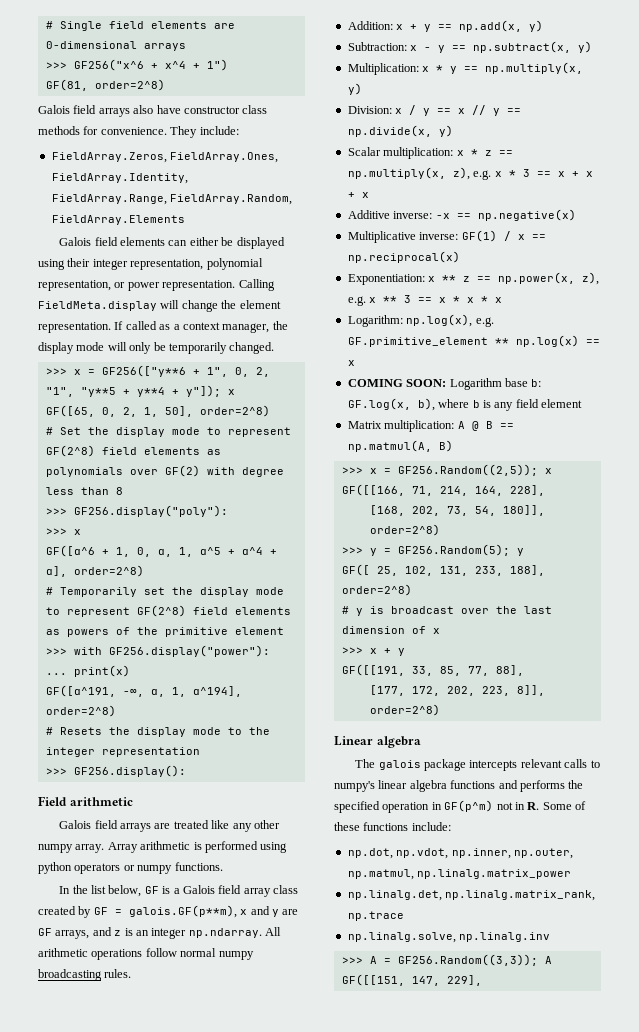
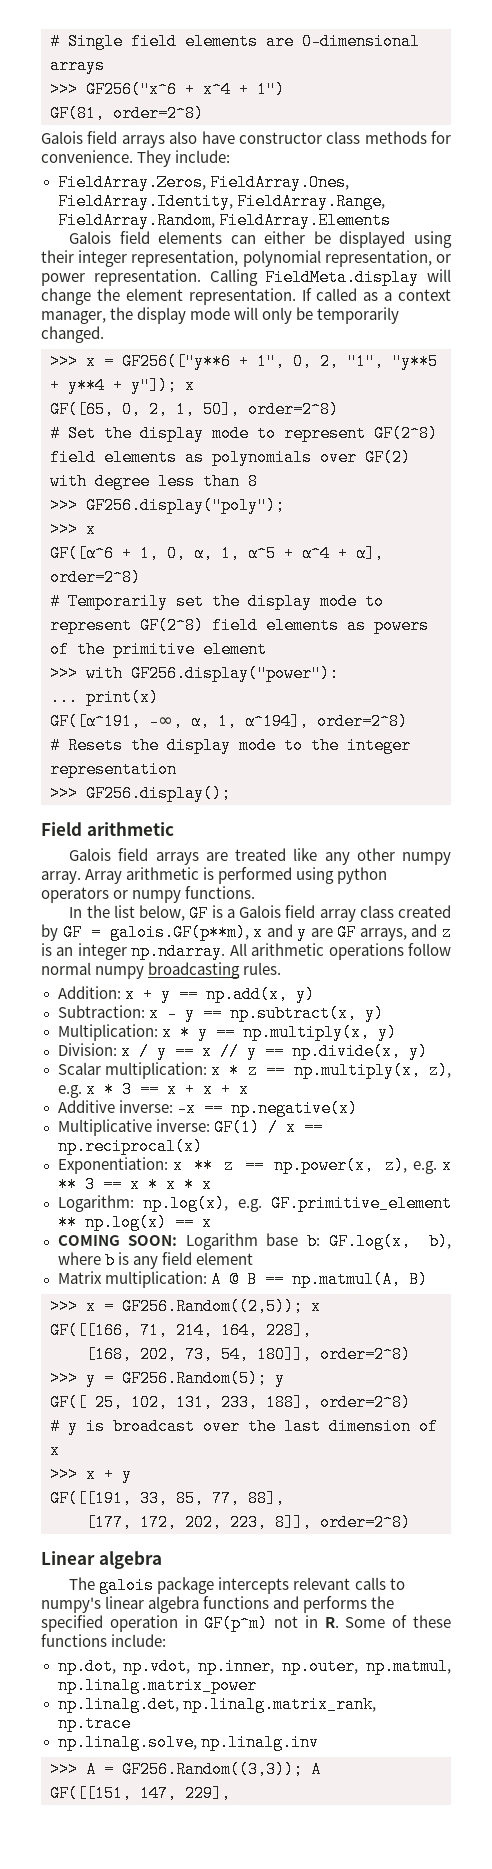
[73,505,228,517] GF256.display("poly"): -> [86,497,285,514] GF256.display("poly");
[73,765,186,777] GF256.display(): -> [86,785,231,802] GF256.display();

